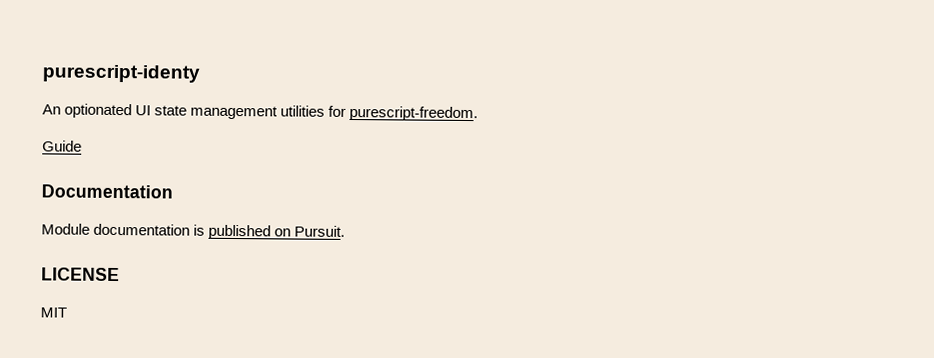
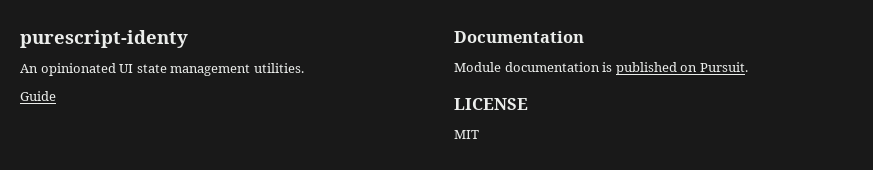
[64,103,133,119] optionated -> [40,63,116,76] opinionated
[280,105,479,122] utilities for purescript-freedom. -> [253,63,304,73] utilities.

